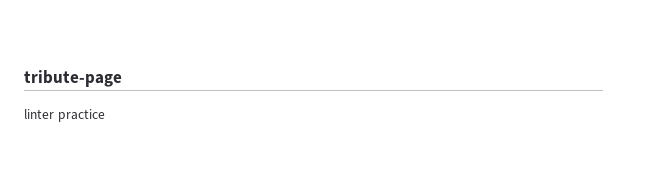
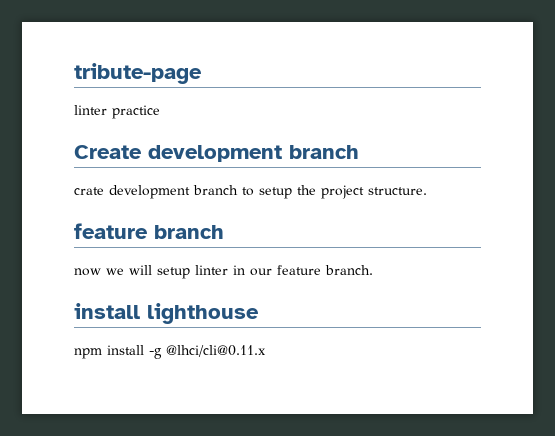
(105, 115) none -> [74,145,359,162] [74,185,427,199] [74,223,224,239] [74,265,373,279] [74,303,259,324] [74,345,266,359] // Create development branch // crate development branch to setup the project structure. // feature branch // now we will setup linter in our feature branch. // install lighthouse // npm install -g @lhci/cli@0.11.x

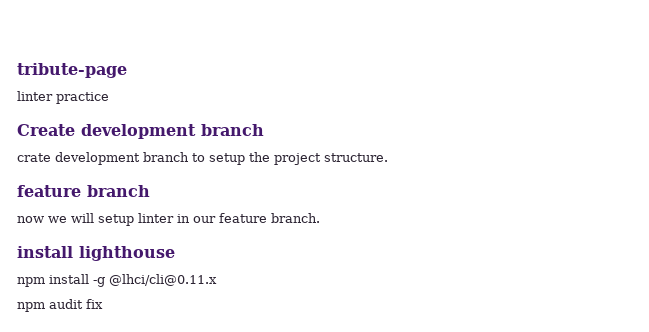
(266, 351) none -> [17,299,103,312] // npm audit fix

